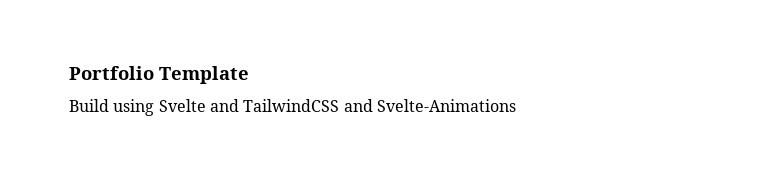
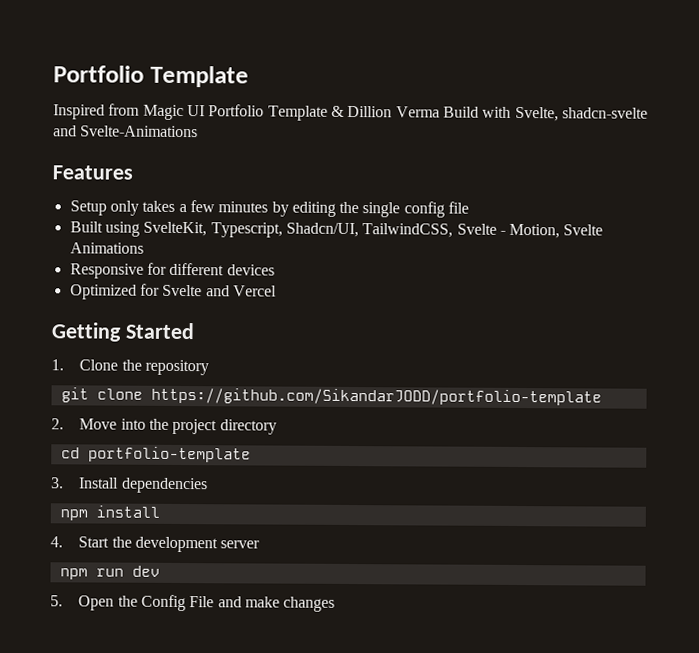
[69,99,516,116] Build using Svelte and TailwindCSS and Svelte-Animations -> [53,103,648,122] [53,125,199,138] [52,165,133,180] [69,200,470,218] [69,221,604,239] [69,242,144,254] [69,262,275,279] [69,283,277,300] [51,322,195,342] [51,359,209,376] [60,387,602,406] [51,418,277,435] [60,446,251,463] [51,477,208,494] [59,505,160,521] [50,536,261,553] [59,565,160,580] [50,594,336,612] Inspired from Magic UI Portfolio Template & Dillion Verma Build with Svelte, shadcn-svelte and Svelte-Animations // Features // Setup only takes a few minutes by editing the single config file // Built using SvelteKit, Typescript, Shadcn/UI, TailwindCSS, Svelte - Motion, Svelte Animations // Responsive for different devices // Optimized for Svelte and Vercel // Getting Started // 1. Clone the repository // git clone https://github.com/SikandarJODD/portfolio-template // 2. Move into the project directory // cd portfolio-template // 3. Install dependencies // npm install // 4. Start the development server // npm run dev // 5. Open the Config File and make changes

